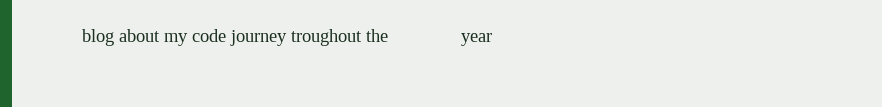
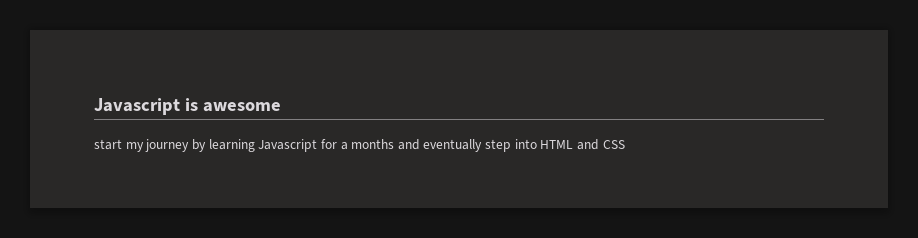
[82,29,492,46] blog about my code journey troughout the year -> [94,98,281,115] [94,139,625,152] Javascript is awesome // start my journey by learning Javascript for a months and eventually step into HTML and CSS

